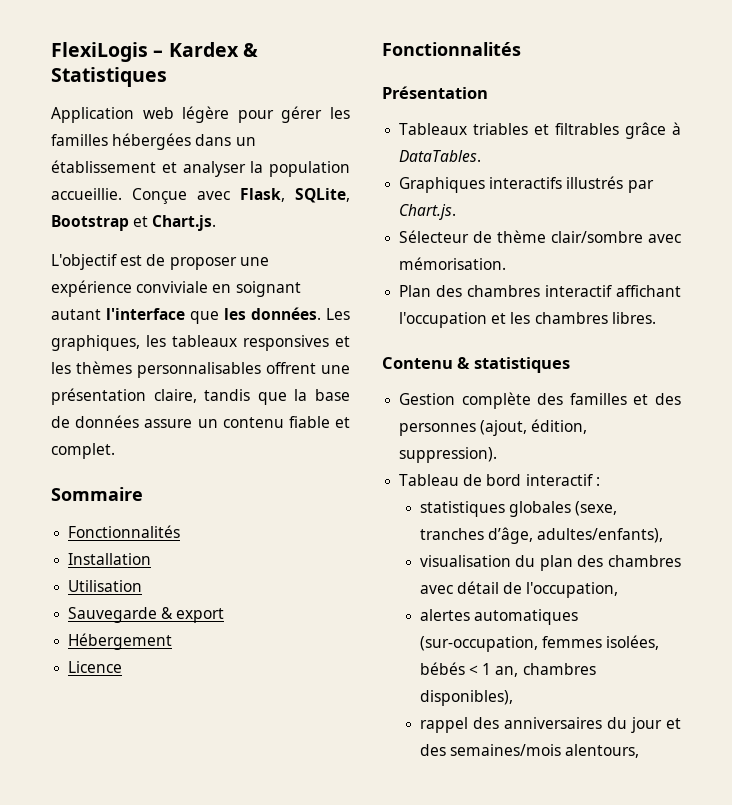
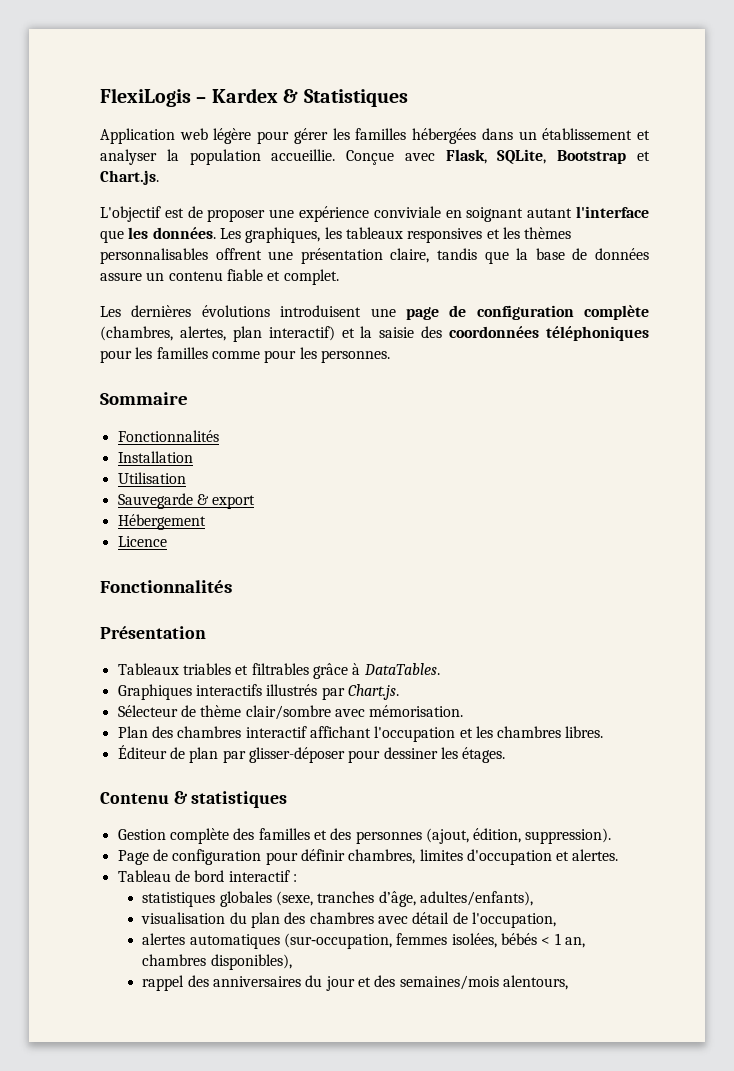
(115, 451) none -> [100,305,649,320] [100,326,650,342] [100,347,390,363] // Les dernières évolutions introduisent une page de configuration complète (chambres, alertes, plan interactif) et la saisie des coordonnées téléphoniques pour les familles comme pour les personnes.
(656, 318) none -> [117,745,506,763] // Éditeur de plan par glisser-déposer pour dessiner les étages.
(498, 455) none -> [117,849,619,865] // Page de configuration pour définir chambres, limites d'occupation et alertes.

